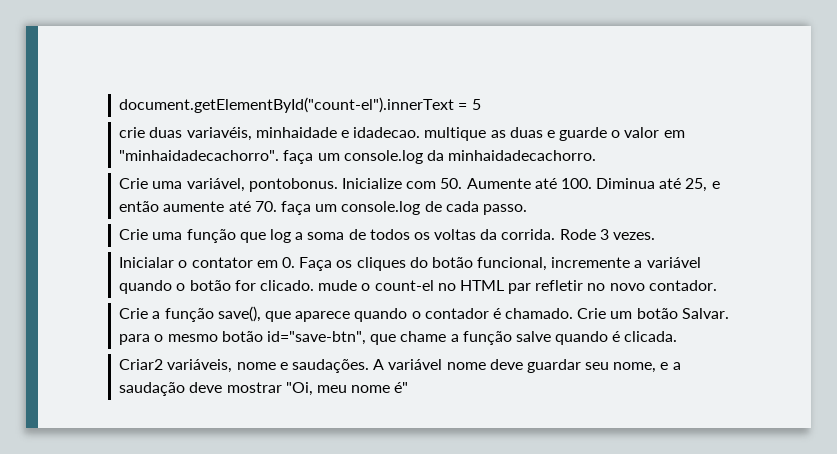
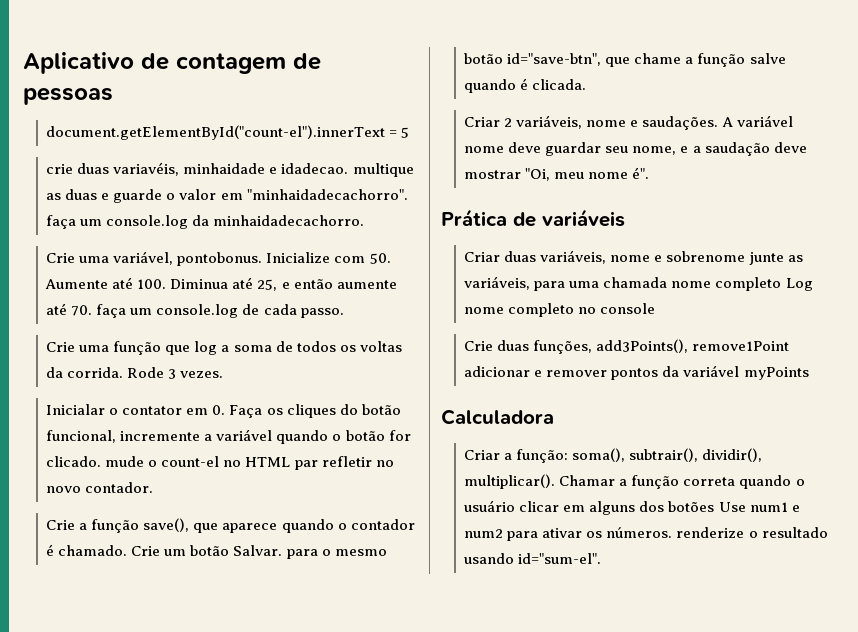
(119, 105) none -> [23,52,321,74] [23,87,113,105] Aplicativo de contagem de pessoas //
[119,359,164,370] Criar2 -> [464,117,513,127] Criar 2
[394,382,409,393] é" -> [632,167,650,179] [441,209,625,227] [464,250,803,265] [464,276,813,291] [464,303,656,317] [464,339,790,354] [464,365,809,380] [441,409,554,425] [464,448,763,463] [464,474,805,489] [464,500,800,515] [464,527,828,541] [464,553,602,564] é". // Prática de variáveis // Criar duas variáveis, nome e sobrenome junte as variáveis, para uma chamada nome completo Log nome completo no console // Crie duas funções, add3Points(), remove1Point adicionar e remover pontos da variável myPoints // Calculadora // Criar a função: soma(), subtrair(), dividir(), multiplicar(). Chamar a função correta quando o usuário clicar em alguns dos botões Use num1 e num2 para ativar os números. renderize o resultado usando id="sum-el".

